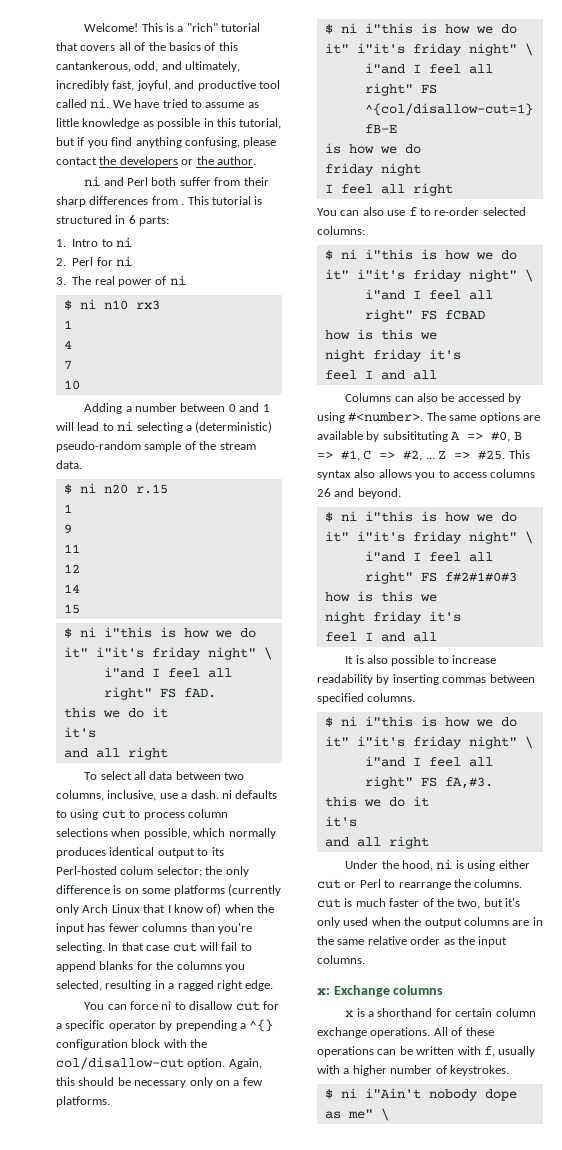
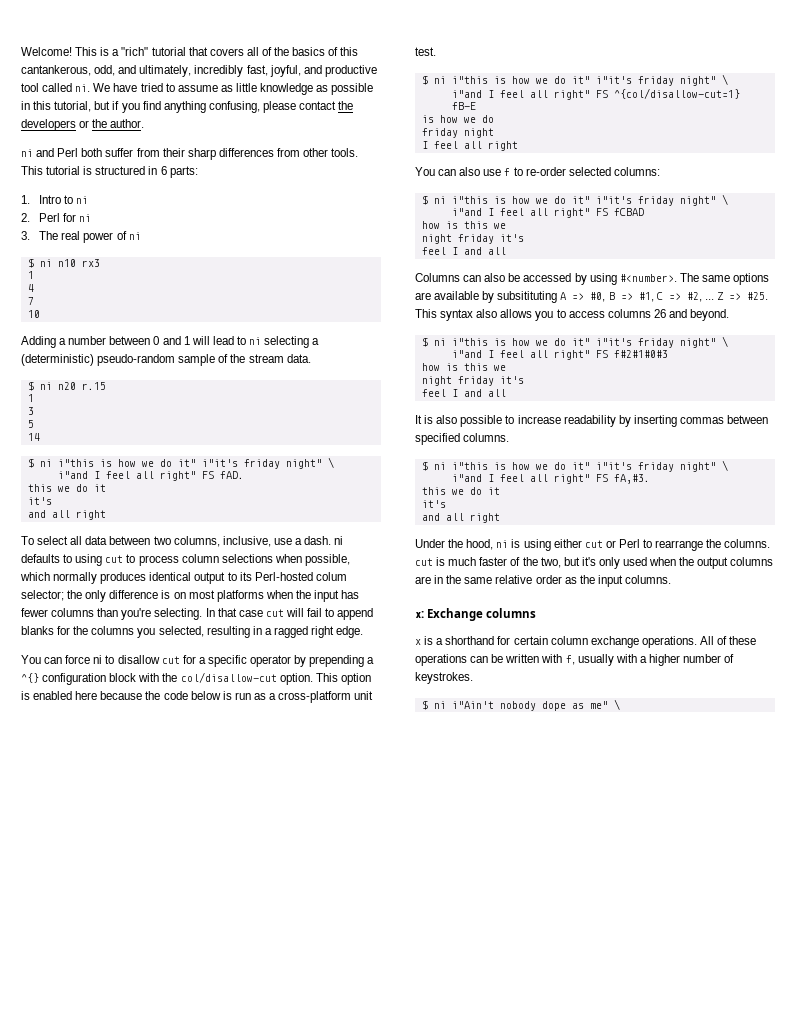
[181,203,185,205] . -> [303,148,359,157] other tools.
[63,524,72,534] [63,544,80,553] [63,564,80,573] 9 // 11 // 12 -> [27,407,34,415] [27,420,34,428] 3 // 5
[63,604,80,614] // 15 -> (40, 437) none
[142,884,281,896] [56,903,222,915] some platforms (currently only Arch Linux that I know of) -> [188,590,264,602] most platforms
[228,1058,262,1069] [56,1077,263,1088] [56,1096,110,1107] Again, this should be necessary only on a few platforms. -> [315,673,371,685] [21,691,374,703] [415,47,436,56] This option is enabled here because the code below is run as a cross-platform unit test.

